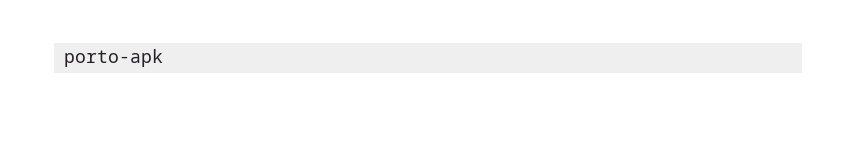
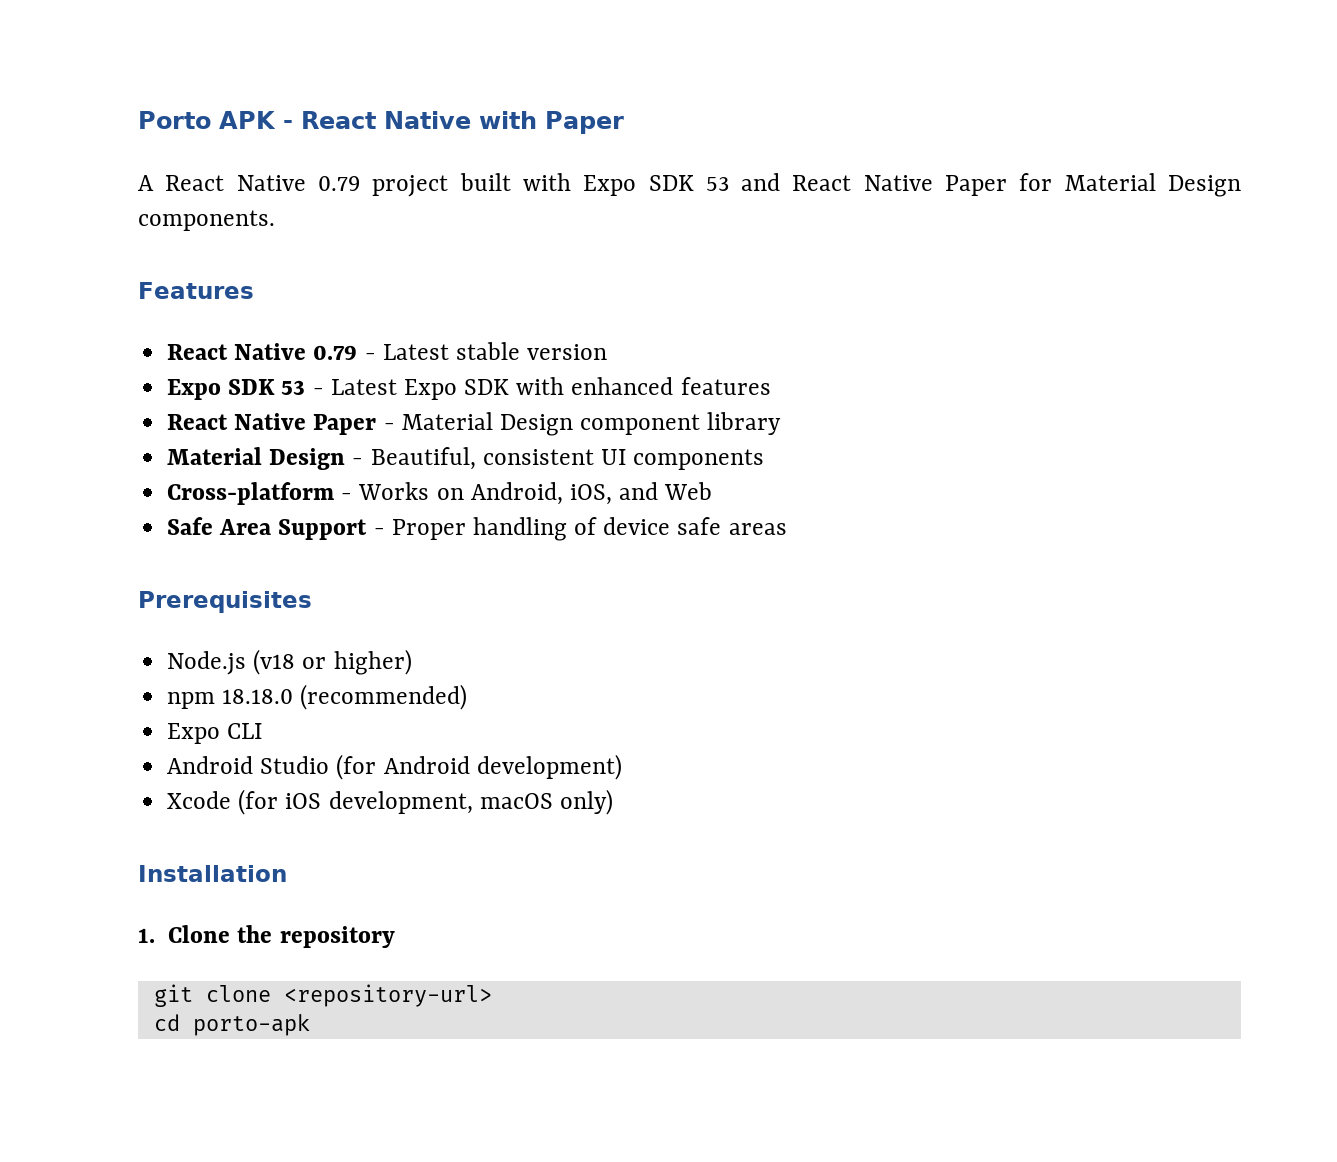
(64, 58) none -> [138,111,624,134] [138,173,1241,197] [138,210,275,231] [138,282,254,299] [167,342,608,360] [167,377,771,400] [167,412,782,436] [167,447,765,470] [167,482,713,505] [167,517,787,541] [138,591,312,613] [167,649,412,675] [167,684,468,710] [167,723,263,744] [167,754,622,780] [167,789,613,815] [138,865,287,882] [138,925,395,948] [153,984,492,1007] [153,1014,180,1031] Porto APK - React Native with Paper // A React Native 0.79 project built with Expo SDK 53 and React Native Paper for Material Design components. // Features // React Native 0.79 - Latest stable version // Expo SDK 53 - Latest Expo SDK with enhanced features // React Native Paper - Material Design component library // Material Design - Beautiful, consistent UI components // Cross-platform - Works on Android, iOS, and Web // Safe Area Support - Proper handling of device safe areas // Prerequisites // Node.js (v18 or higher) // npm 18.18.0 (recommended) // Expo CLI // Android Studio (for Android development) // Xcode (for iOS development, macOS only) // Installation // 1. Clone the repository // git clone <repository-url> // cd

